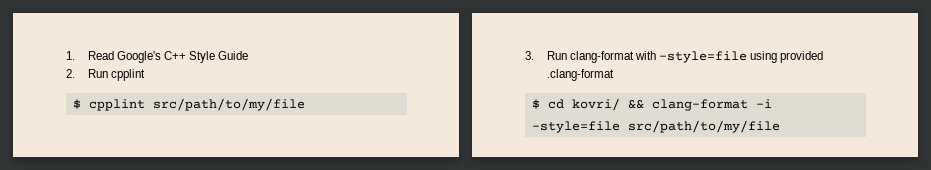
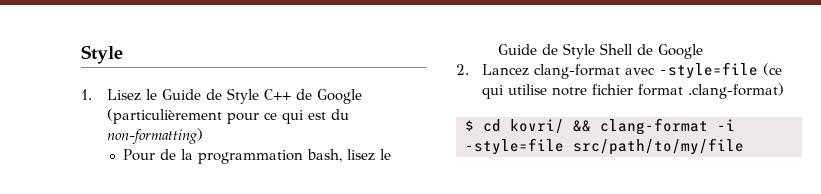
[66,51,249,63] [66,69,145,81] [72,98,305,111] [525,51,824,63] [546,69,614,81] 1. Read Google's C++ Style Guide // 2. Run cpplint // $ cpplint src/path/to/my/file // 3. Run clang-format with -style=file using provided .clang-format -> [81,45,123,64] [81,88,362,104] [106,108,349,124] [106,128,203,144] [123,149,392,164] [498,43,704,59] [456,62,782,79] [481,83,784,99] Style // 1. Lisez le Guide de Style C++ de Google (particulièrement pour ce qui est du non-formatting) // Pour de la programmation bash, lisez le Guide de Style Shell de Google // 2. Lancez clang-format avec -style=file (ce qui utilise notre fichier format .clang-format)

